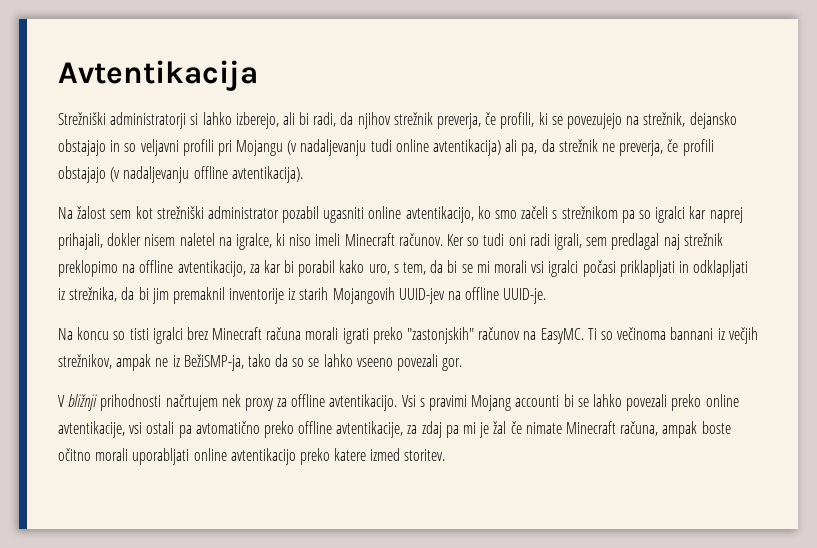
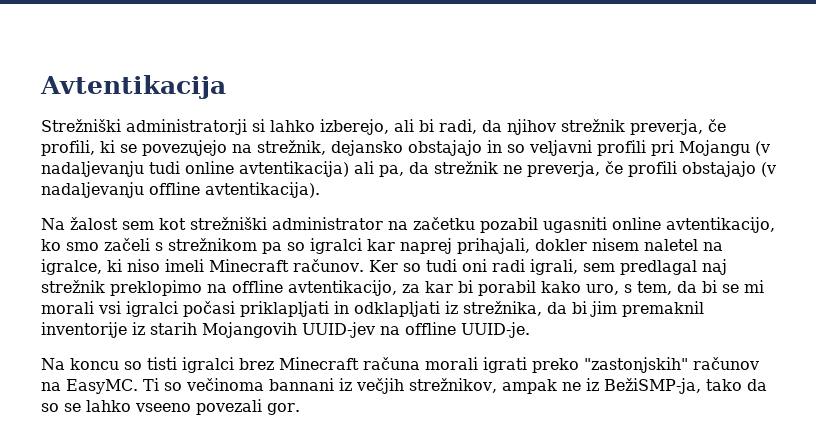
(279, 212) none -> [388,217,475,230] na začetku
[58,394,739,411] [58,421,731,438] [58,448,446,465] // V bližnji prihodnosti načrtujem nek proxy za offline avtentikacijo. Vsi s pravimi Mojang accounti bi se lahko povezali preko online avtentikacije, vsi ostali pa avtomatično preko offline avtentikacije, za zdaj pa mi je žal če nimate Minecraft računa, ampak boste očitno morali uporabljati online avtentikacijo preko katere izmed storitev. -> (300, 409) none

